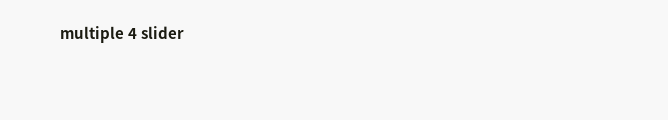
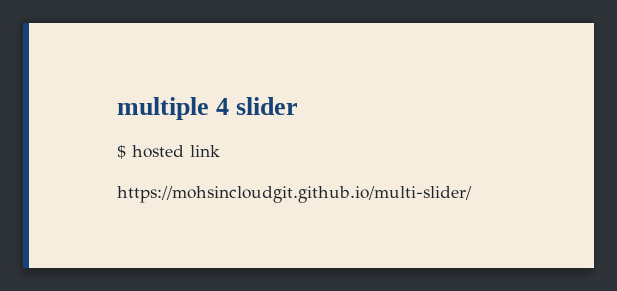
(185, 32) none -> [117,145,220,159] [117,186,472,203] // $ hosted link // https://mohsincloudgit.github.io/multi-slider/

